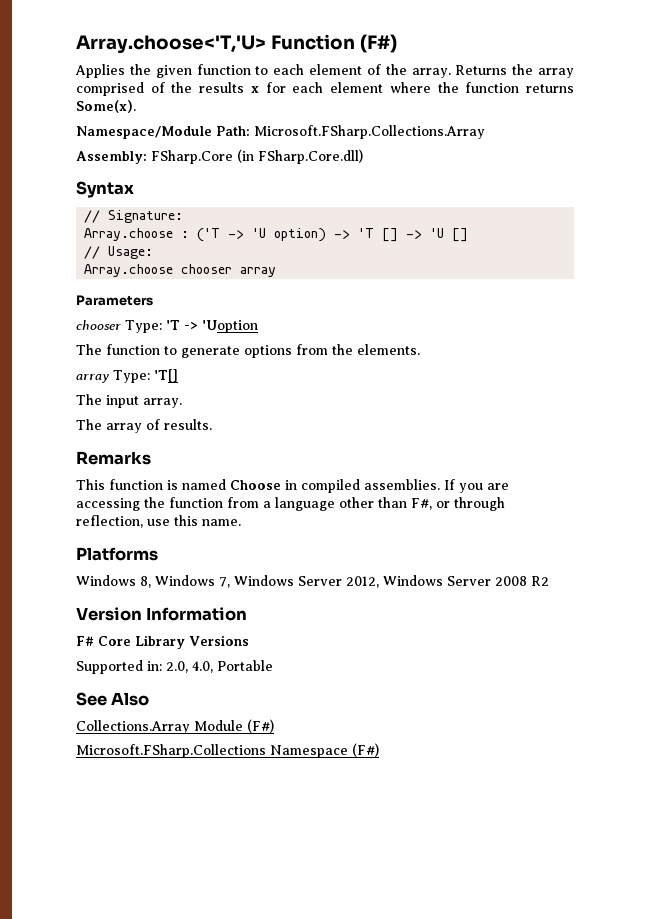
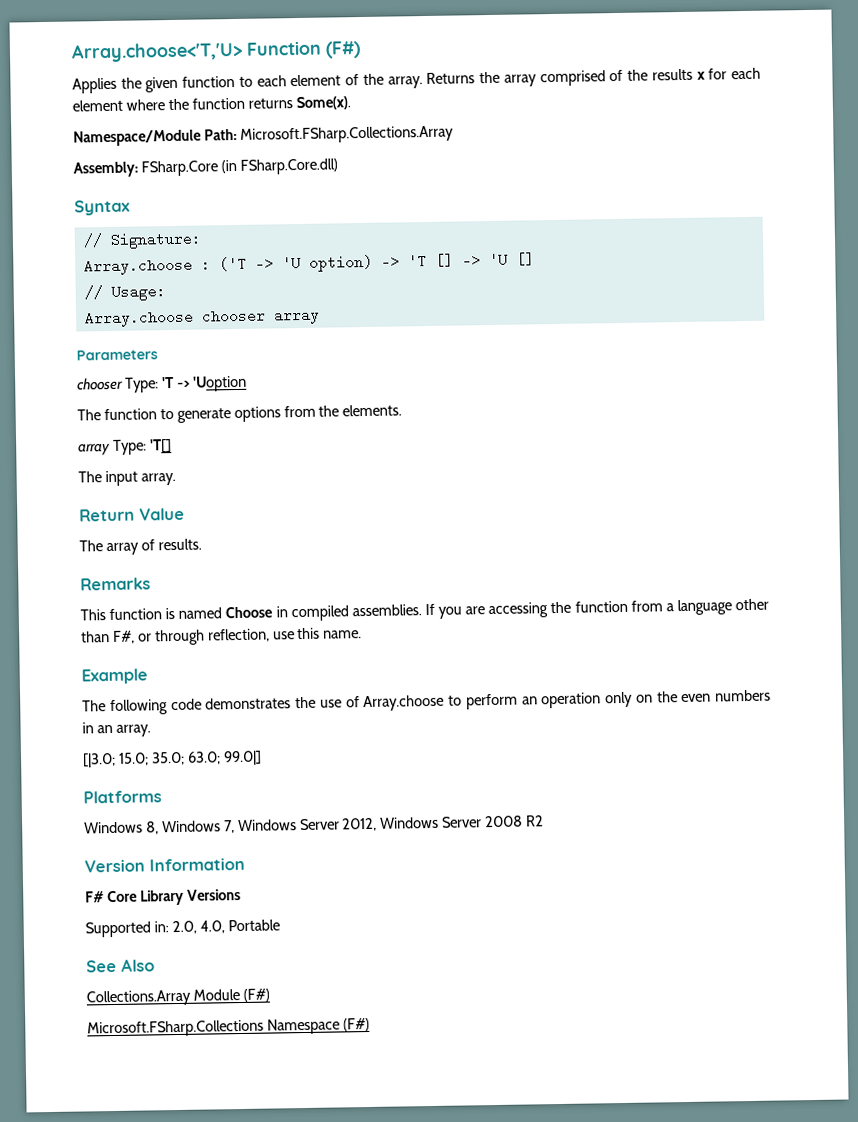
(182, 403) none -> [79,507,185,522] // Return Value
(241, 522) none -> [81,668,148,685] [82,689,771,716] [82,722,151,737] [82,750,262,768] // Example // The following code demonstrates the use of Array.choose to perform an operation only on the even numbers in an array. // [|3.0; 15.0; 35.0; 63.0; 99.0|]

